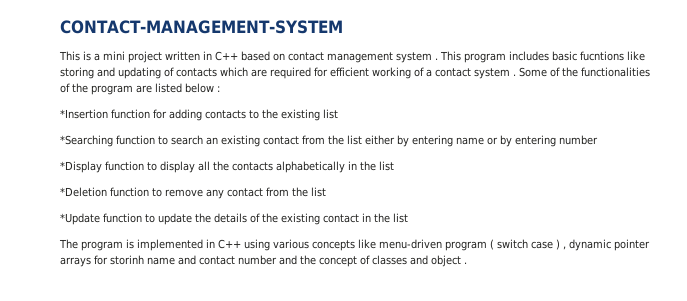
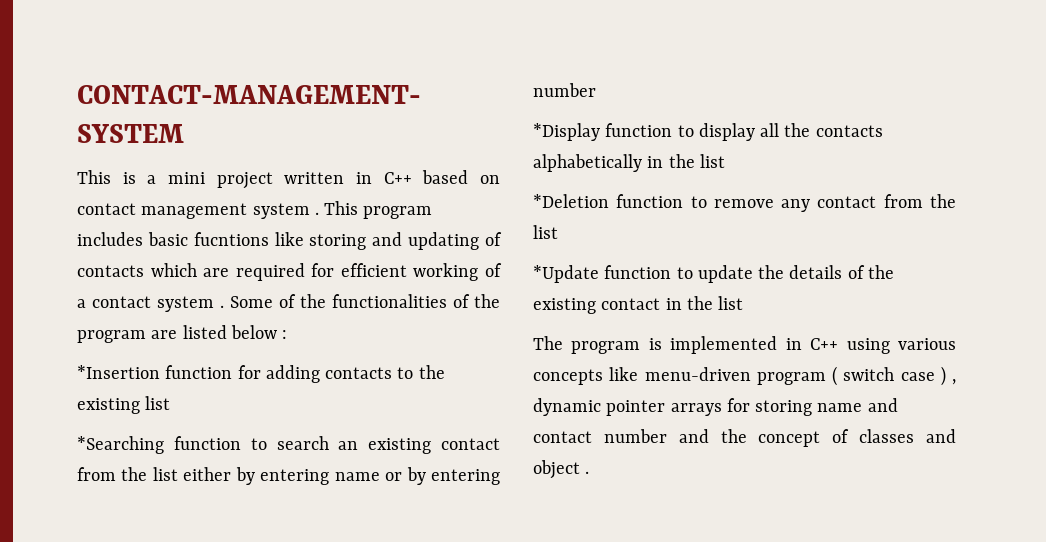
[110,255,144,265] storinh -> [755,400,813,416] storing

